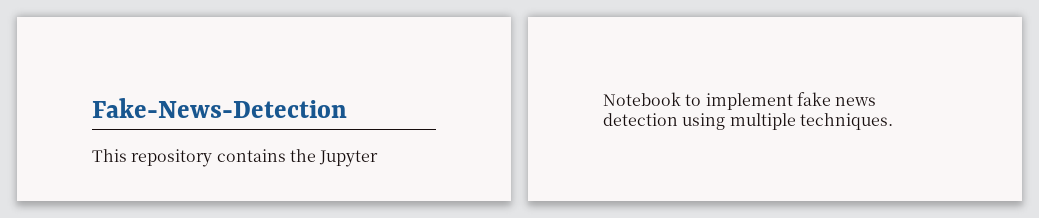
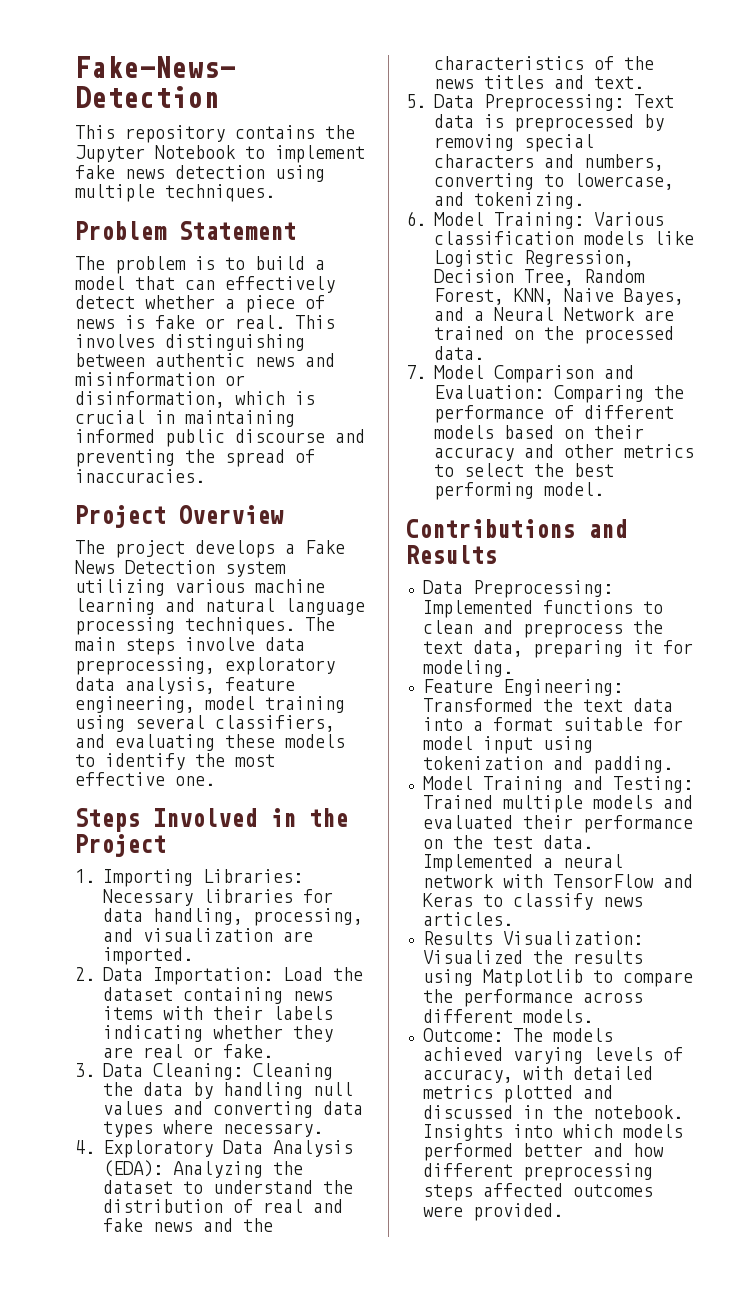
(893, 121) none -> [75,221,296,240] [75,256,325,274] [75,276,335,293] [75,295,325,313] [75,315,335,329] [75,334,305,351] [75,353,335,367] [75,372,245,386] [75,391,315,408] [75,410,295,427] [75,429,365,447] [75,449,315,467] [75,469,205,483] [75,505,284,528] [75,540,345,558] [75,560,286,577] [75,579,325,596] [75,598,365,615] [75,617,335,635] [75,637,305,655] [75,657,335,675] [75,677,295,694] [75,696,345,713] [75,715,335,732] [75,734,345,751] [75,753,275,770] [75,772,215,786] [75,808,348,832] [75,834,166,857] [75,869,303,887] [102,889,333,906] [102,908,363,926] [102,928,313,942] [102,947,193,965] [75,967,363,985] [102,987,333,1004] [102,1006,333,1020] [102,1025,333,1042] [102,1044,273,1058] [75,1063,333,1080] [102,1082,353,1099] [102,1101,363,1118] [102,1120,323,1138] [75,1140,353,1158] [102,1160,303,1178] [102,1180,353,1194] [102,1199,343,1213] [102,1218,273,1232] [433,56,654,70] [433,75,644,89] [406,94,674,112] [433,114,664,132] [433,134,594,152] [433,154,664,171] [433,173,674,190] [433,192,584,209] [406,211,664,229] [433,231,694,245] [433,250,634,267] [433,269,645,286] [433,288,684,305] [433,307,674,321] [433,326,674,344] [433,346,484,360] [406,365,634,383] [433,385,684,403] [433,405,674,423] [433,425,644,439] [433,444,694,461] [433,463,614,477] [433,482,604,500] [406,519,627,538] [406,545,497,564] [422,580,613,598] [422,600,663,618] [422,620,663,638] [422,640,693,658] [422,660,513,677] [422,679,623,696] [422,698,673,712] [422,717,683,731] [422,736,593,754] [422,756,673,774] [422,776,693,793] [422,795,693,813] [422,815,693,833] [422,835,593,849] [422,854,623,872] [422,874,693,888] [422,893,643,910] [422,912,513,926] [422,931,643,945] [422,950,643,964] [422,969,693,987] [422,989,643,1007] [422,1009,593,1023] [422,1028,613,1042] [422,1047,683,1064] [422,1066,653,1083] [422,1085,613,1103] [422,1105,683,1119] [422,1124,683,1141] [422,1143,664,1161] [422,1163,653,1181] [422,1183,653,1201] [422,1203,563,1221] // Problem Statement // The problem is to build a model that can effectively detect whether a piece of news is fake or real. This involves distinguishing between authentic news and misinformation or disinformation, which is crucial in maintaining informed public discourse and preventing the spread of inaccuracies. // Project Overview // The project develops a Fake News Detection system utilizing various machine learning and natural language processing techniques. The main steps involve data preprocessing, exploratory data analysis, feature engineering, model training using several classifiers, and evaluating these models to identify the most effective one. // Steps Involved in the Project // 1. Importing Libraries: Necessary libraries for data handling, processing, and visualization are imported. // 2. Data Importation: Load the dataset containing news items with their labels indicating whether they are real or fake. // 3. Data Cleaning: Cleaning the data by handling null values and converting data types where necessary. // 4. Exploratory Data Analysis (EDA): Analyzing the dataset to understand the distribution of real and fake news and the characteristics of the news titles and text. // 5. Data Preprocessing: Text data is preprocessed by removing special characters and numbers, converting to lowercase, and tokenizing. // 6. Model Training: Various classification models like Logistic Regression, Decision Tree, Random Forest, KNN, Naive Bayes, and a Neural Network are trained on the processed data. // 7. Model Comparison and Evaluation: Comparing the performance of different models based on their accuracy and other metrics to select the best performing model. // Contributions and Results // Data Preprocessing: Implemented functions to clean and preprocess the text data, preparing it for modeling. // Feature Engineering: Transformed the text data into a format suitable for model input using tokenization and padding. // Model Training and Testing: Trained multiple models and evaluated their performance on the test data. Implemented a neural network with TensorFlow and Keras to classify news articles. // Results Visualization: Visualized the results using Matplotlib to compare the performance across different models. // Outcome: The models achieved varying levels of accuracy, with detailed metrics plotted and discussed in the notebook. Insights into which models performed better and how different preprocessing steps affected outcomes were provided.

